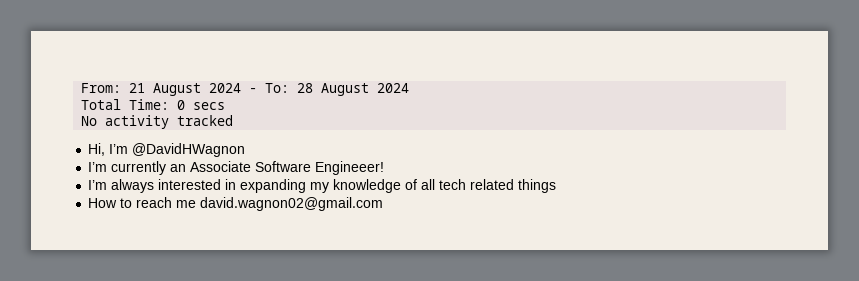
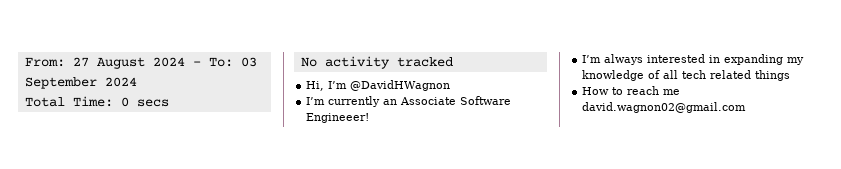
[129,83,146,93] 21 -> [72,57,89,67] 27
[297,83,370,96] 28 August -> [240,57,257,67] [24,77,97,89] 03 September

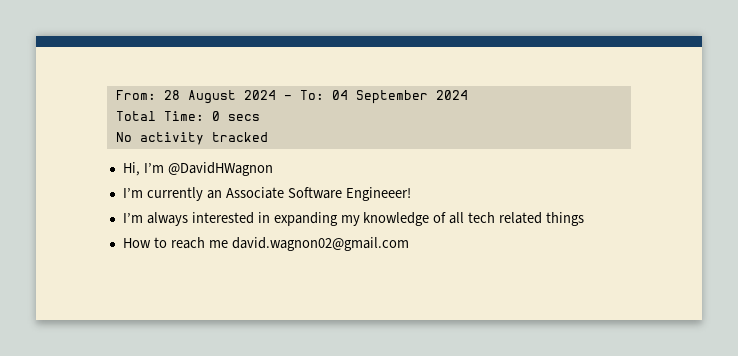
[72,57,89,67] 27 -> [163,90,180,100] 28
[240,57,257,67] 03 -> [331,90,348,100] 04

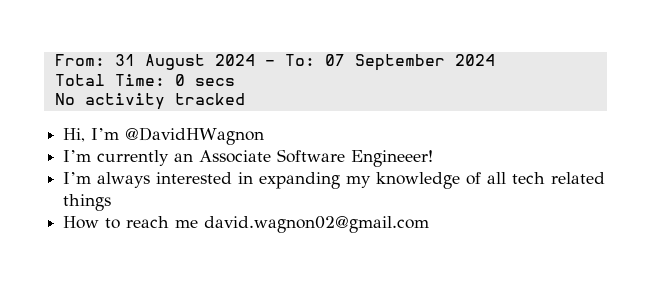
[163,90,180,100] 28 -> [114,54,135,66] 31
[331,90,348,100] 04 -> [324,54,345,66] 07

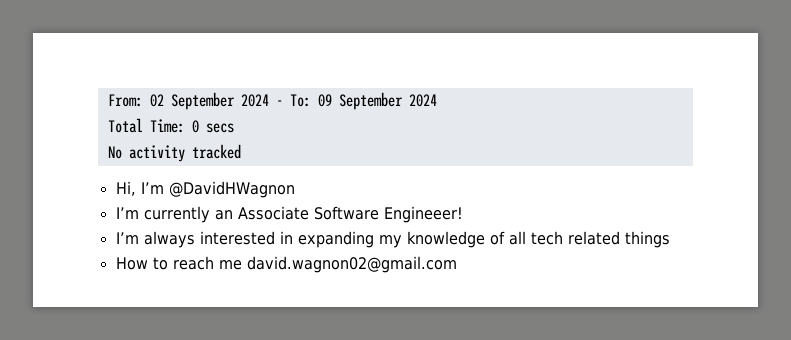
[114,54,205,70] 31 August -> [149,92,235,110] 02 September
[324,54,345,66] 07 -> [317,94,332,107] 09

